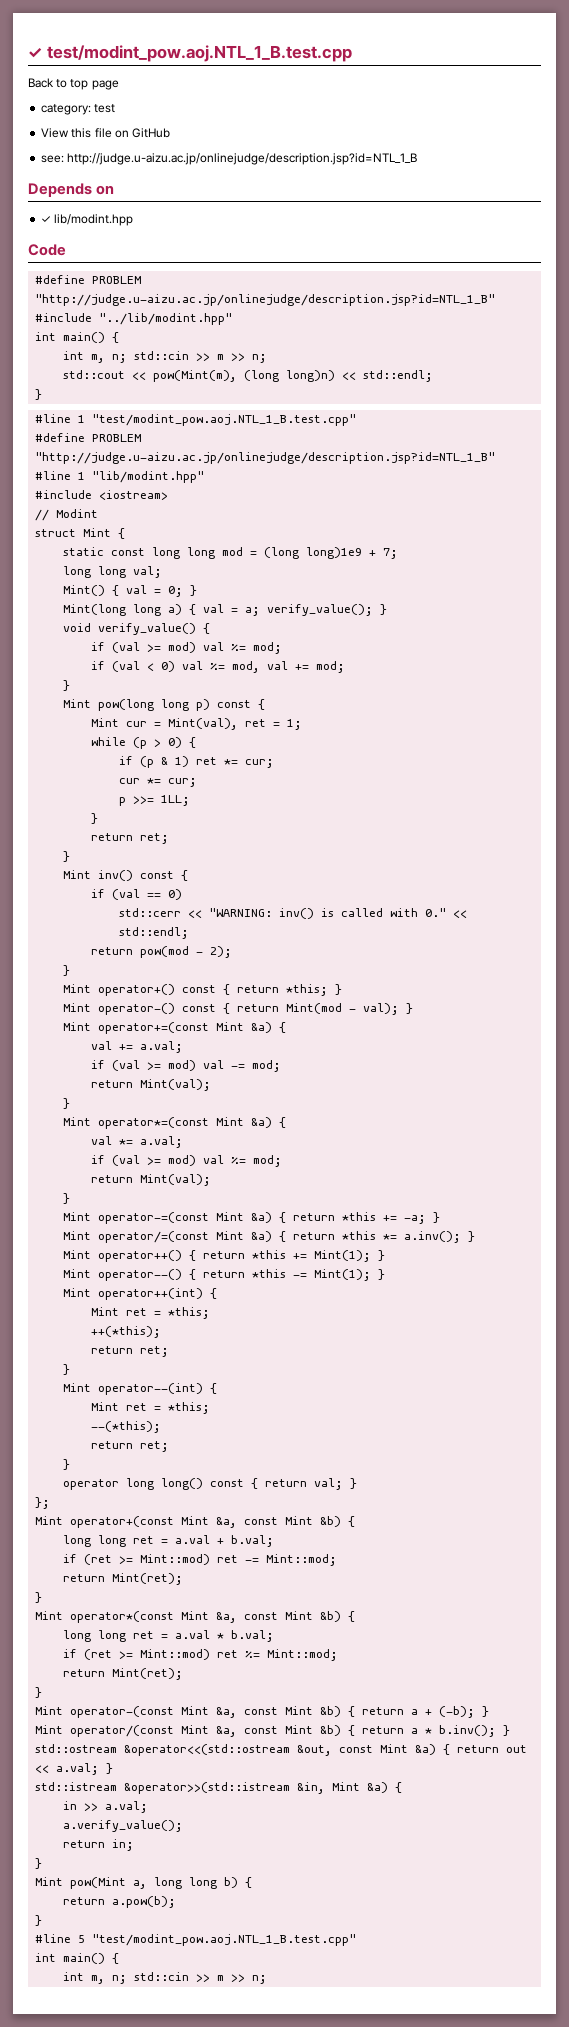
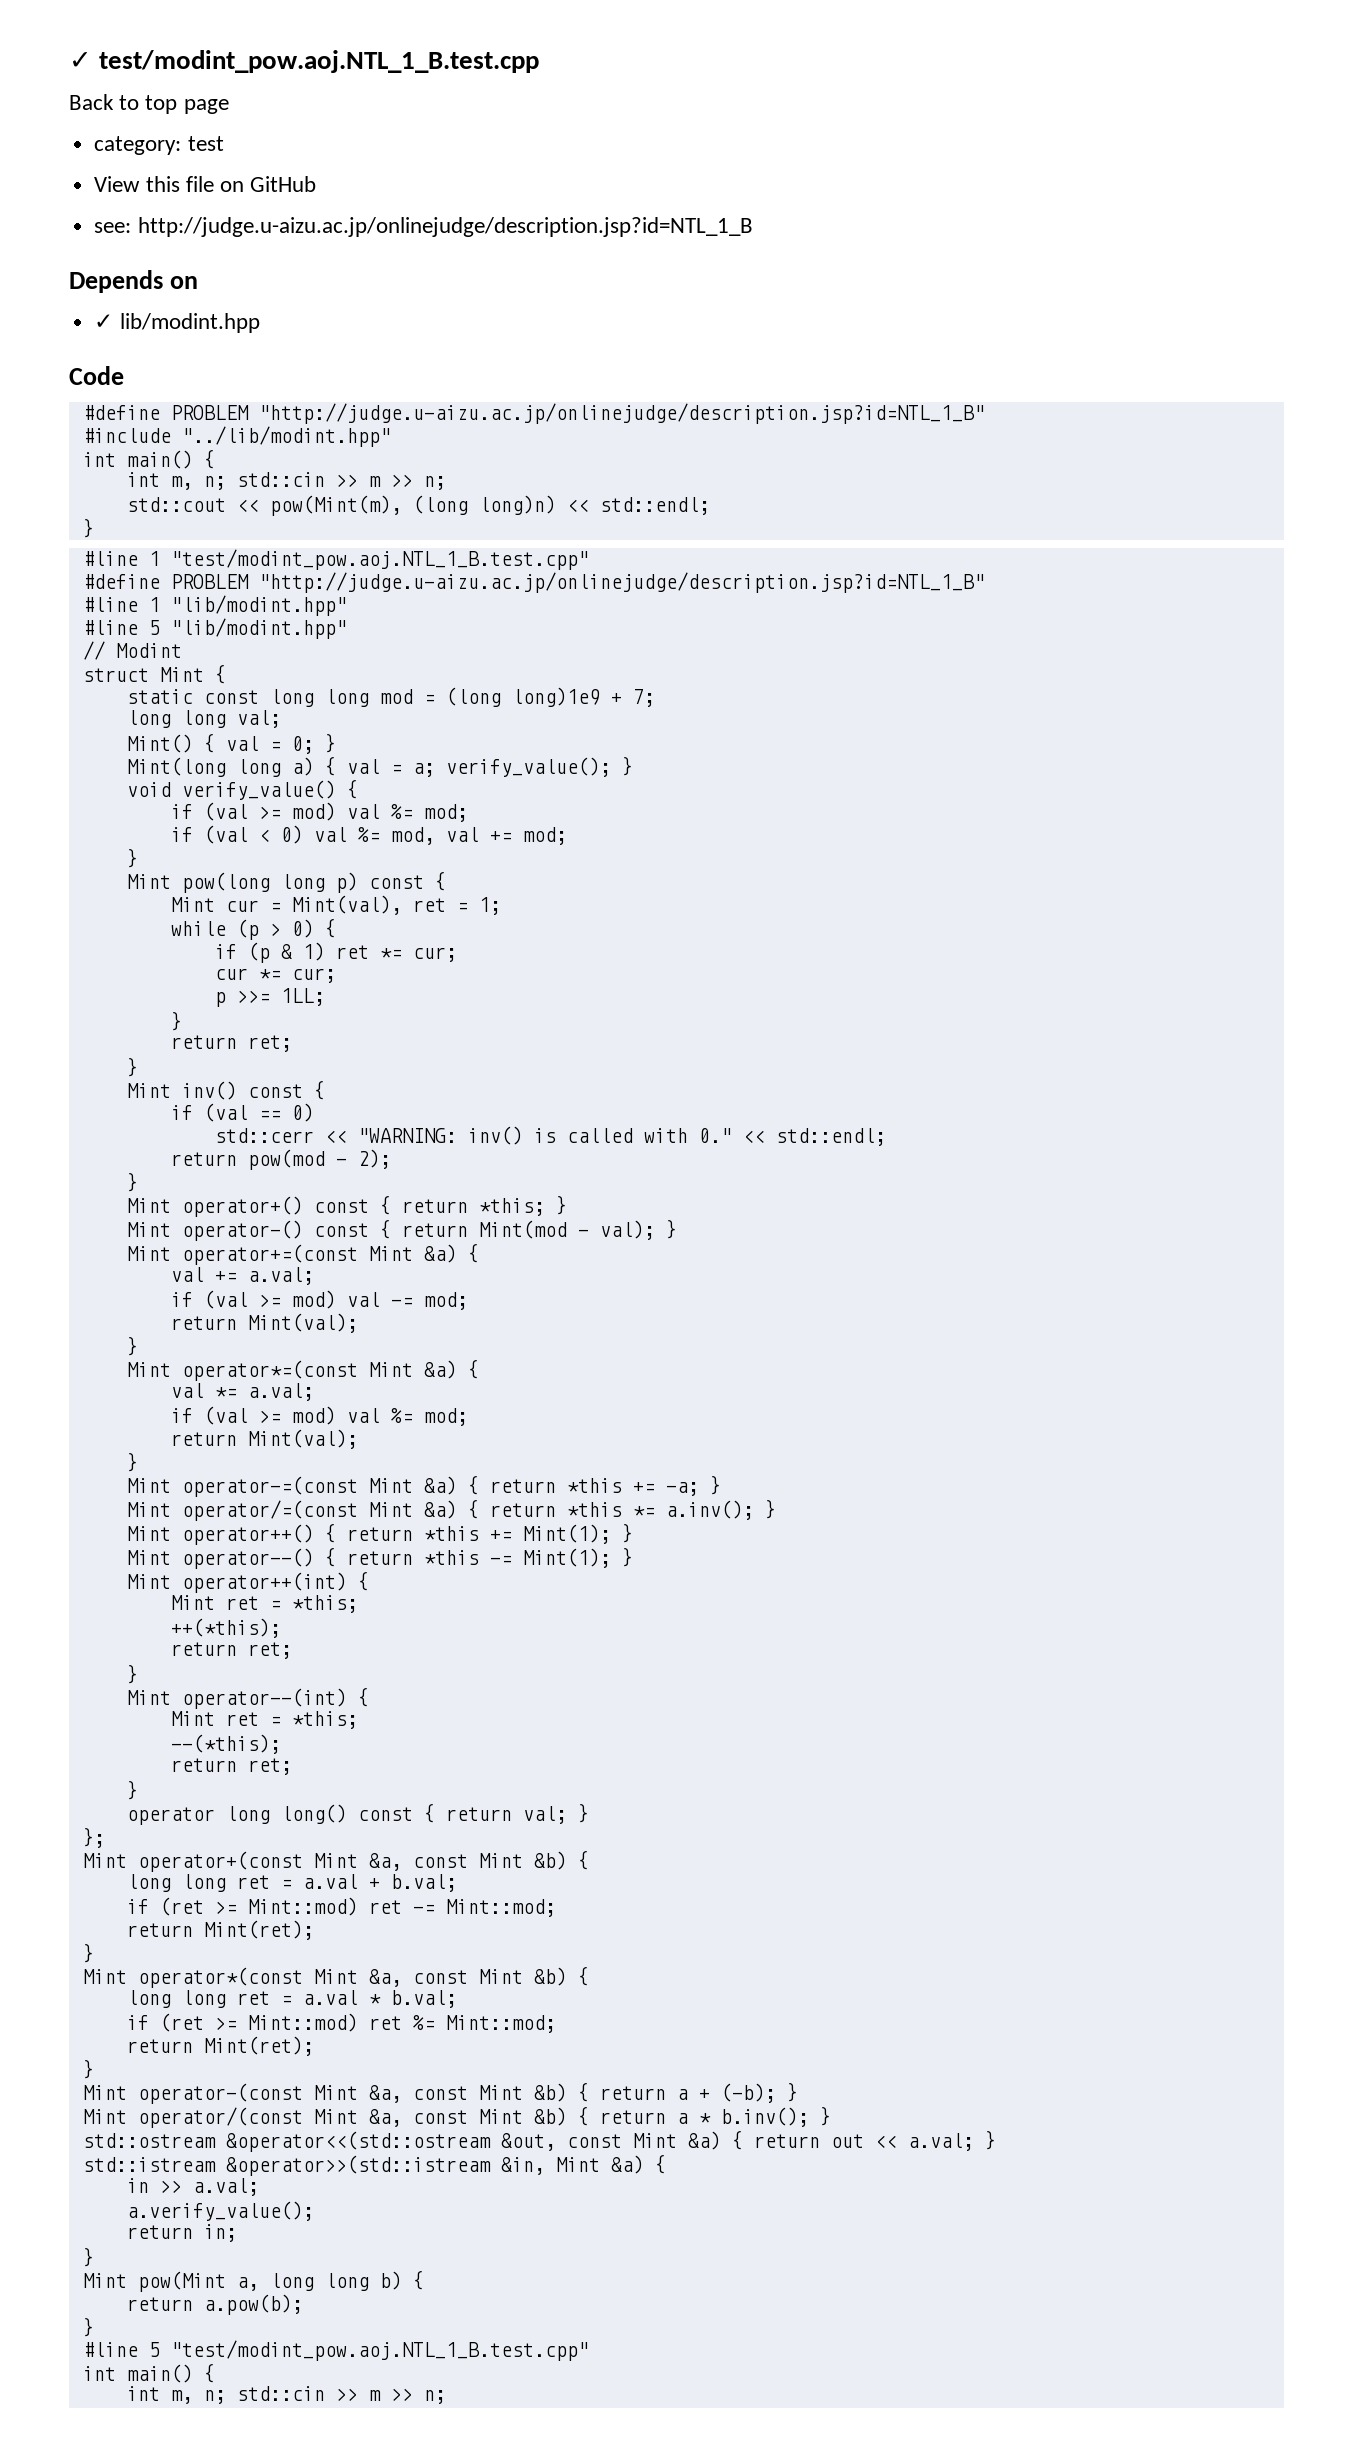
[35,490,169,500] #include <iostream> -> [82,618,347,639] #line 5 "lib/modint.hpp"

